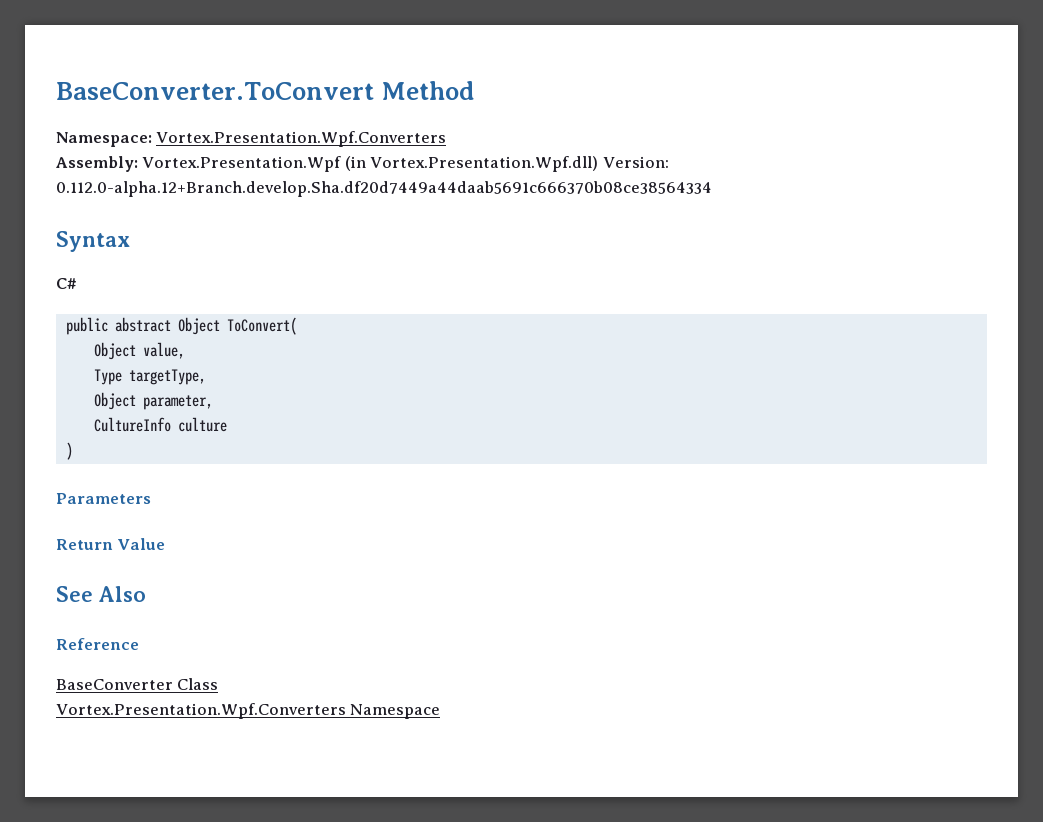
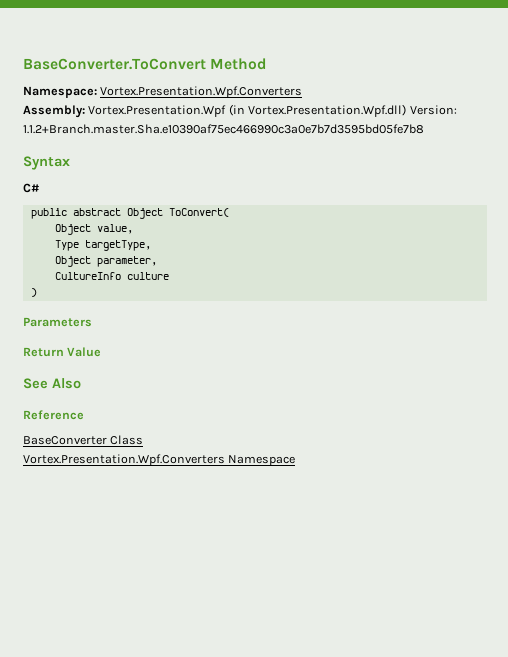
[56,181,712,197] 0.112.0-alpha.12+Branch.develop.Sha.df20d7449a44daab5691c666370b08ce38564334 -> [23,124,424,134] 1.1.2+Branch.master.Sha.e10390af75ec466990c3a0e7b7d3595bd05fe7b8

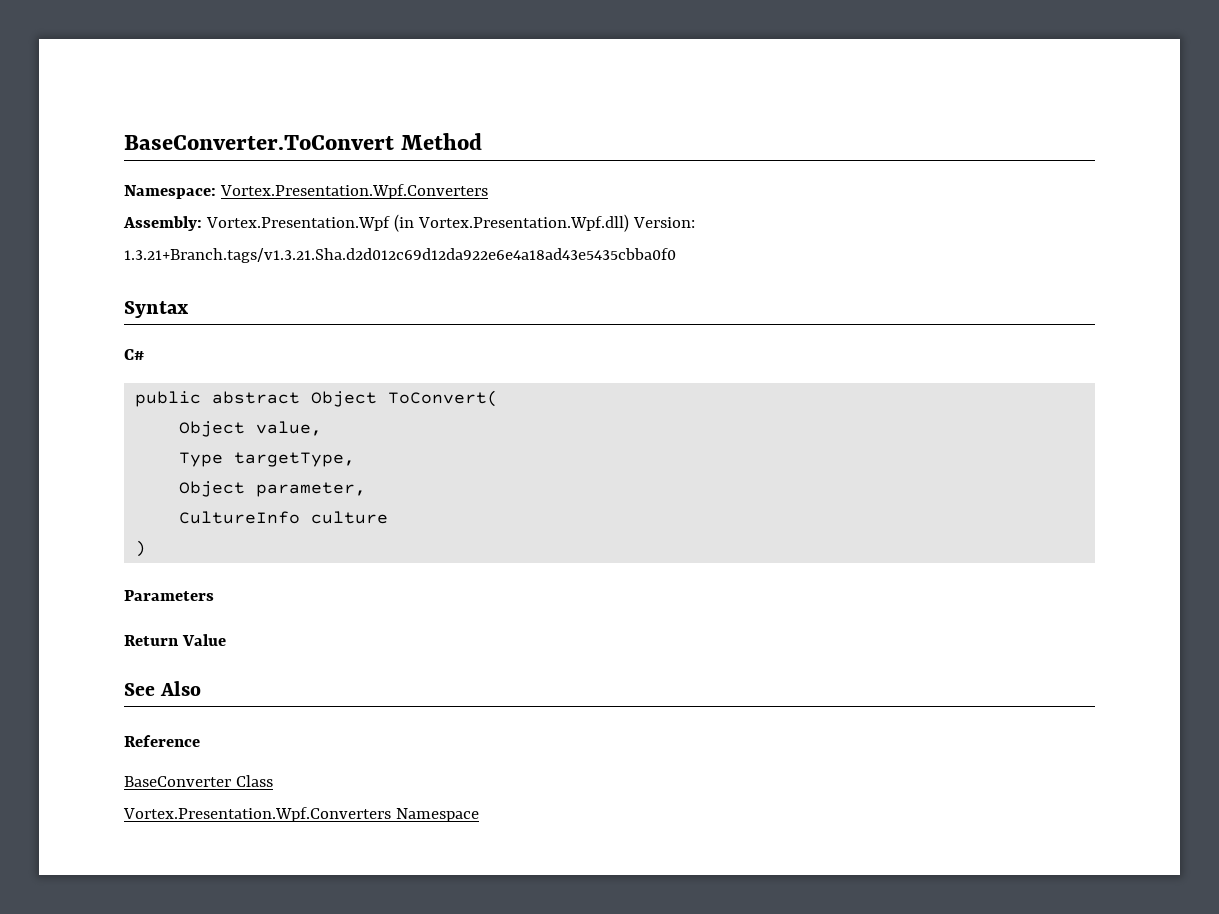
[23,124,424,134] 1.1.2+Branch.master.Sha.e10390af75ec466990c3a0e7b7d3595bd05fe7b8 -> [124,248,676,263] 1.3.21+Branch.tags/v1.3.21.Sha.d2d012c69d12da922e6e4a18ad43e5435cbba0f0

